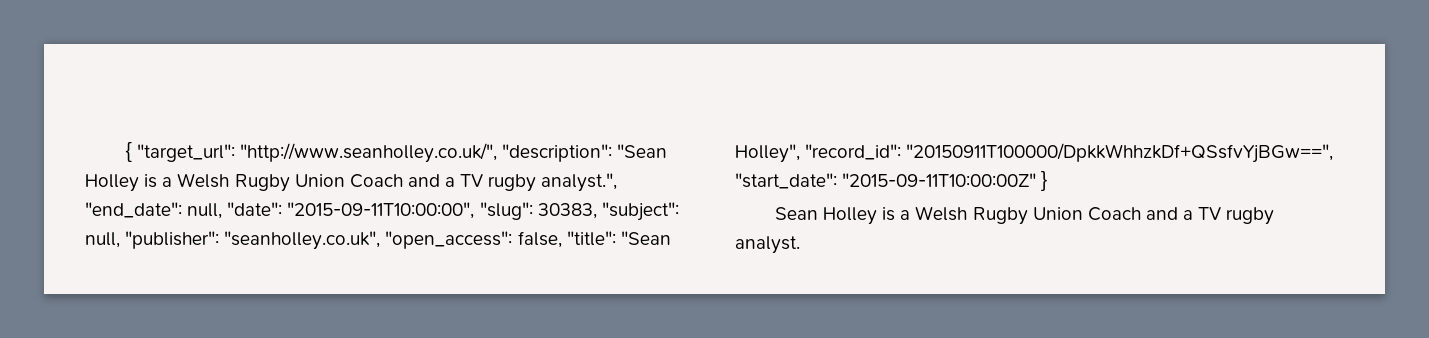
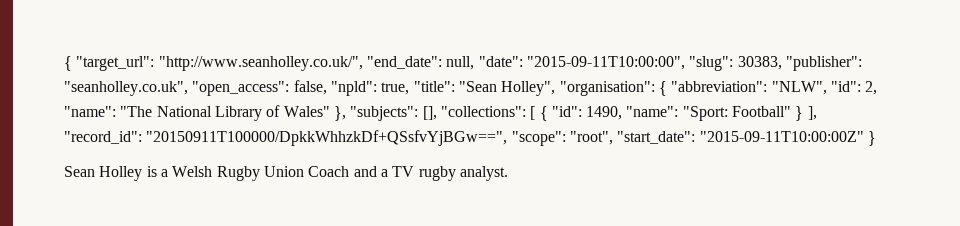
[502,144,668,162] [85,173,618,192] "description": "Sean Holley is a Welsh Rugby Union Coach and a TV rugby analyst.", -> (363, 63) none
[601,202,679,221] [85,232,120,248] "subject": null, -> (782, 63) none
(562, 239) none -> [330,81,410,96] "npld": true,
[805,143,1334,163] "record_id": "20150911T100000/DpkkWhhzkDf+QSsfvYjBGw==", -> [559,81,878,96] [64,105,817,121] [64,130,613,146] "organisation": { "abbreviation": "NLW", "id": 2, "name": "The National Library of Wales" }, "subjects": [], "collections": [ { "id": 1490, "name": "Sport: Football" } ], "record_id": "20150911T100000/DpkkWhhzkDf+QSsfvYjBGw==", "scope": "root",

